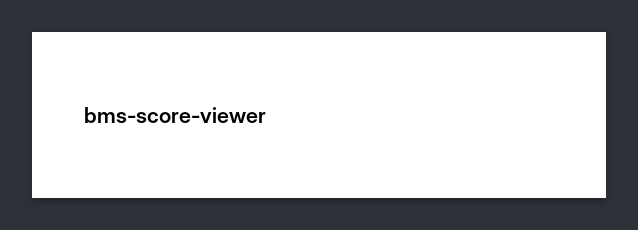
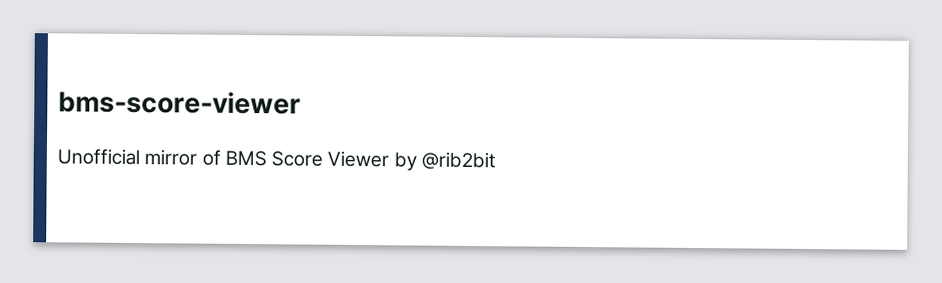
(266, 115) none -> [57,148,496,171] // Unofficial mirror of BMS Score Viewer by @rib2bit

